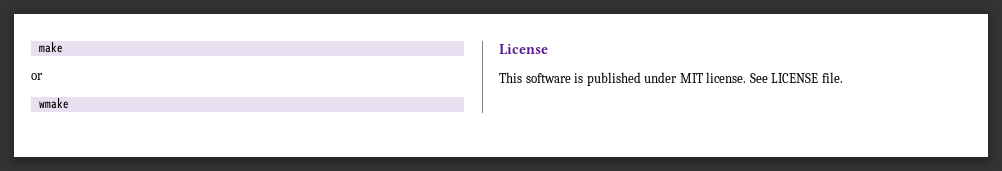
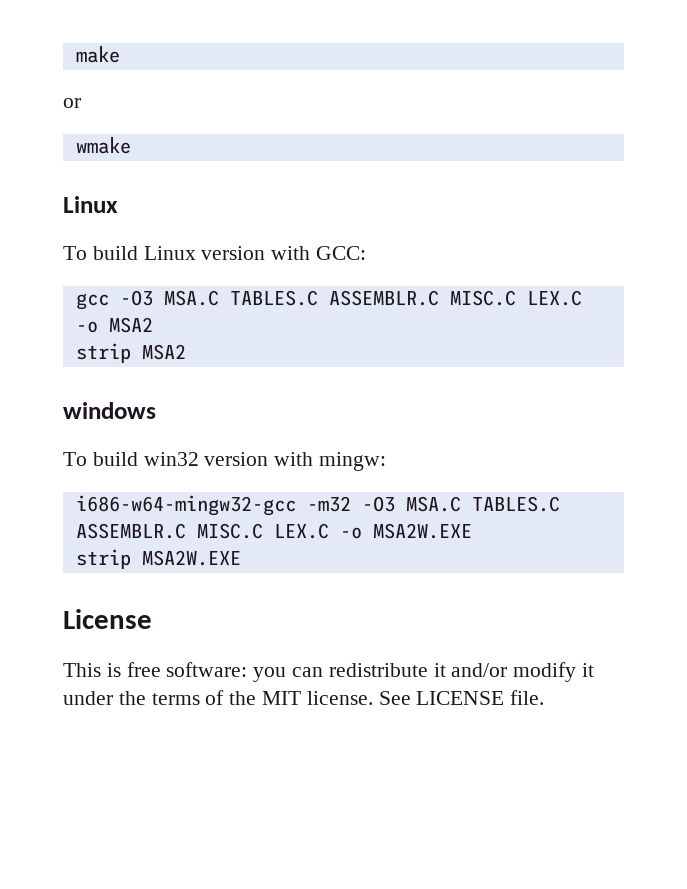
[499,44,548,55] [499,72,678,86] License // This software is published under -> [63,196,118,213] [63,246,367,260] [75,290,582,310] [75,317,153,333] [75,343,186,363] [63,402,156,419] [63,452,387,471] [75,495,560,516] [75,523,472,539] [75,549,241,569] [63,609,152,629] [63,662,595,682] [63,690,257,705] Linux // To build Linux version with GCC: // gcc -O3 MSA.C TABLES.C ASSEMBLR.C MISC.C LEX.C -o MSA2 // strip MSA2 // windows // To build win32 version with mingw: // i686-w64-mingw32-gcc -m32 -O3 MSA.C TABLES.C ASSEMBLR.C MISC.C LEX.C -o MSA2W.EXE // strip MSA2W.EXE // License // This is free software: you can redistribute it and/or modify it under the terms of the

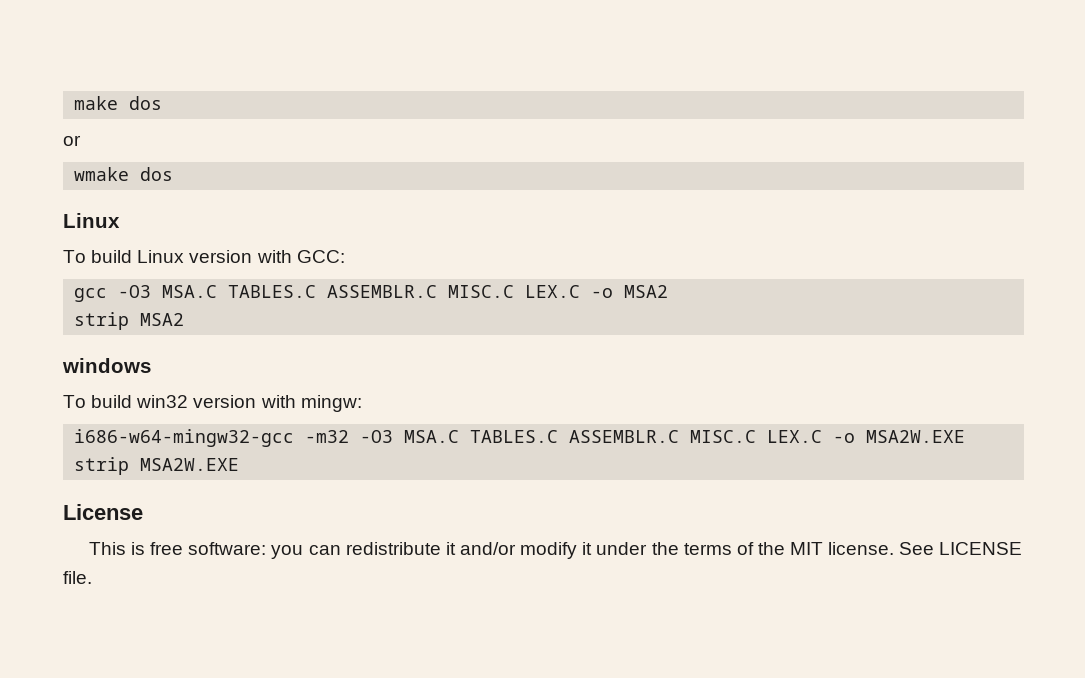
(120, 54) none -> [129,96,163,110] dos
(131, 145) none -> [140,167,174,181] dos

